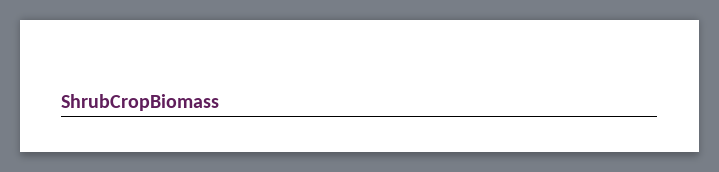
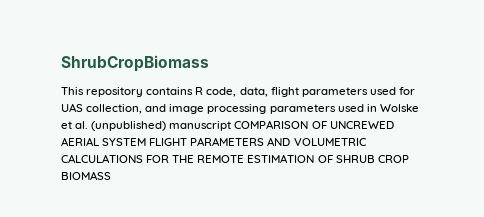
(219, 102) none -> [61,87,415,97] [61,103,419,114] [61,120,394,131] [61,137,366,146] [61,154,409,163] [61,171,111,180] // This repository contains R code, data, flight parameters used for UAS collection, and image processing parameters used in Wolske et al. (unpublished) manuscript COMPARISON OF UNCREWED AERIAL SYSTEM FLIGHT PARAMETERS AND VOLUMETRIC CALCULATIONS FOR THE REMOTE ESTIMATION OF SHRUB CROP BIOMASS

